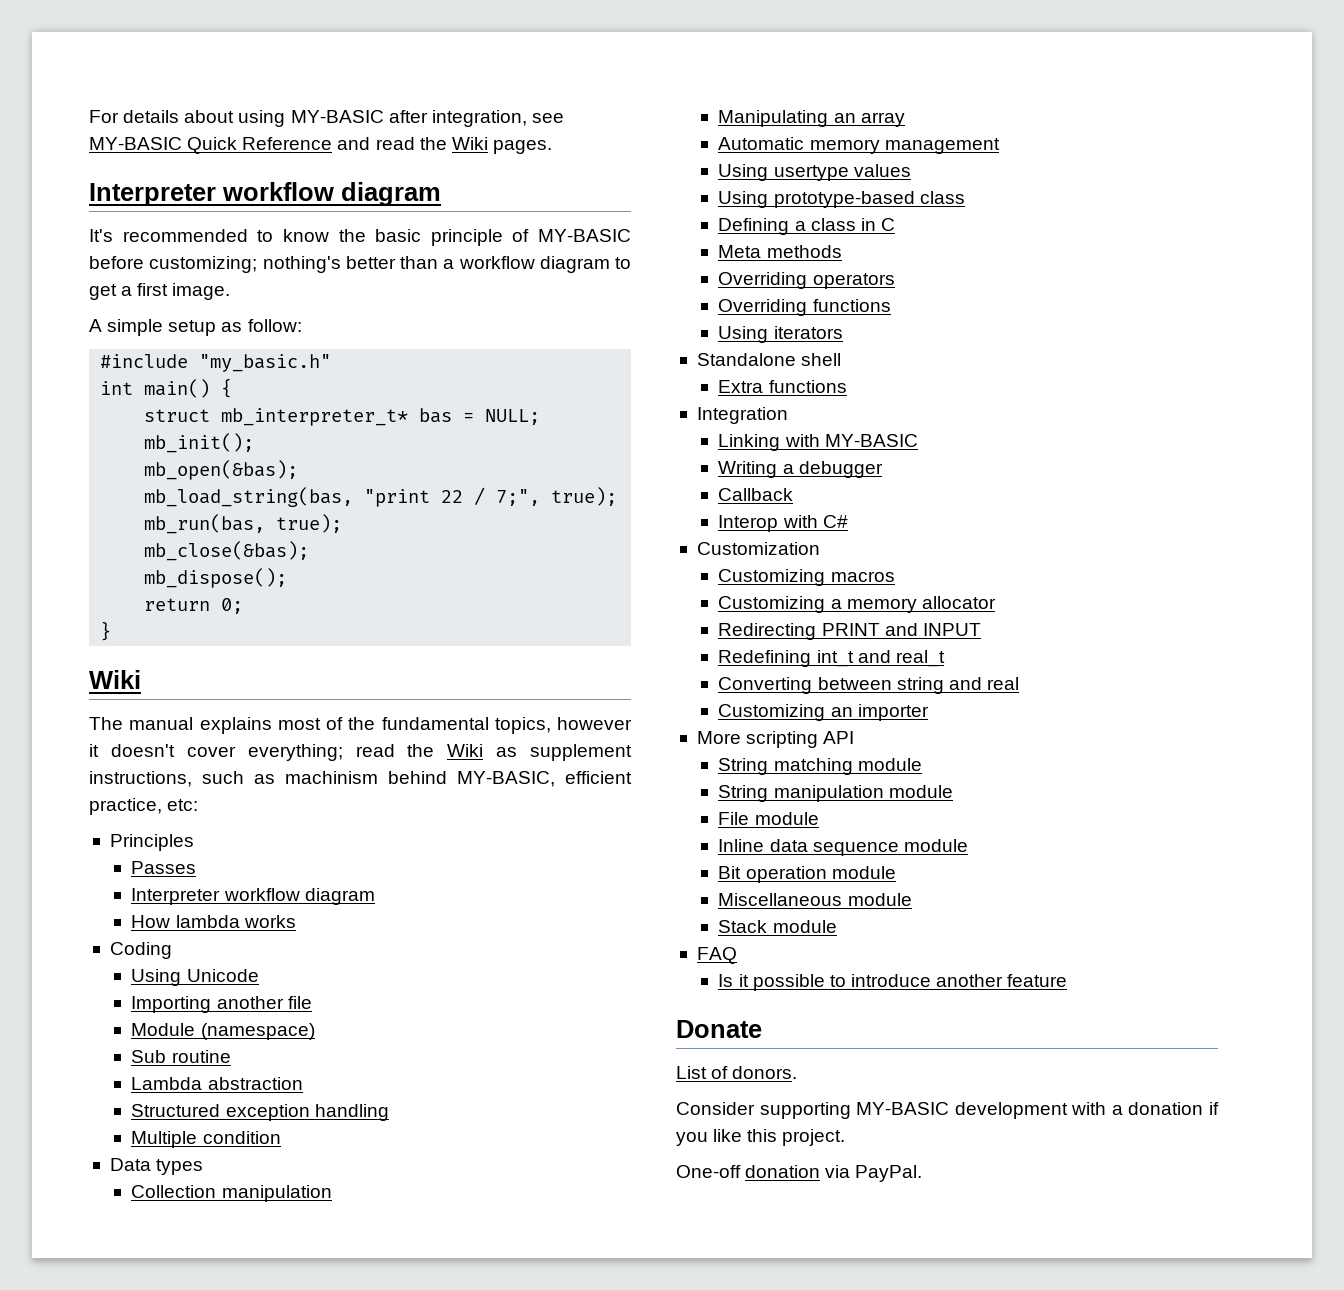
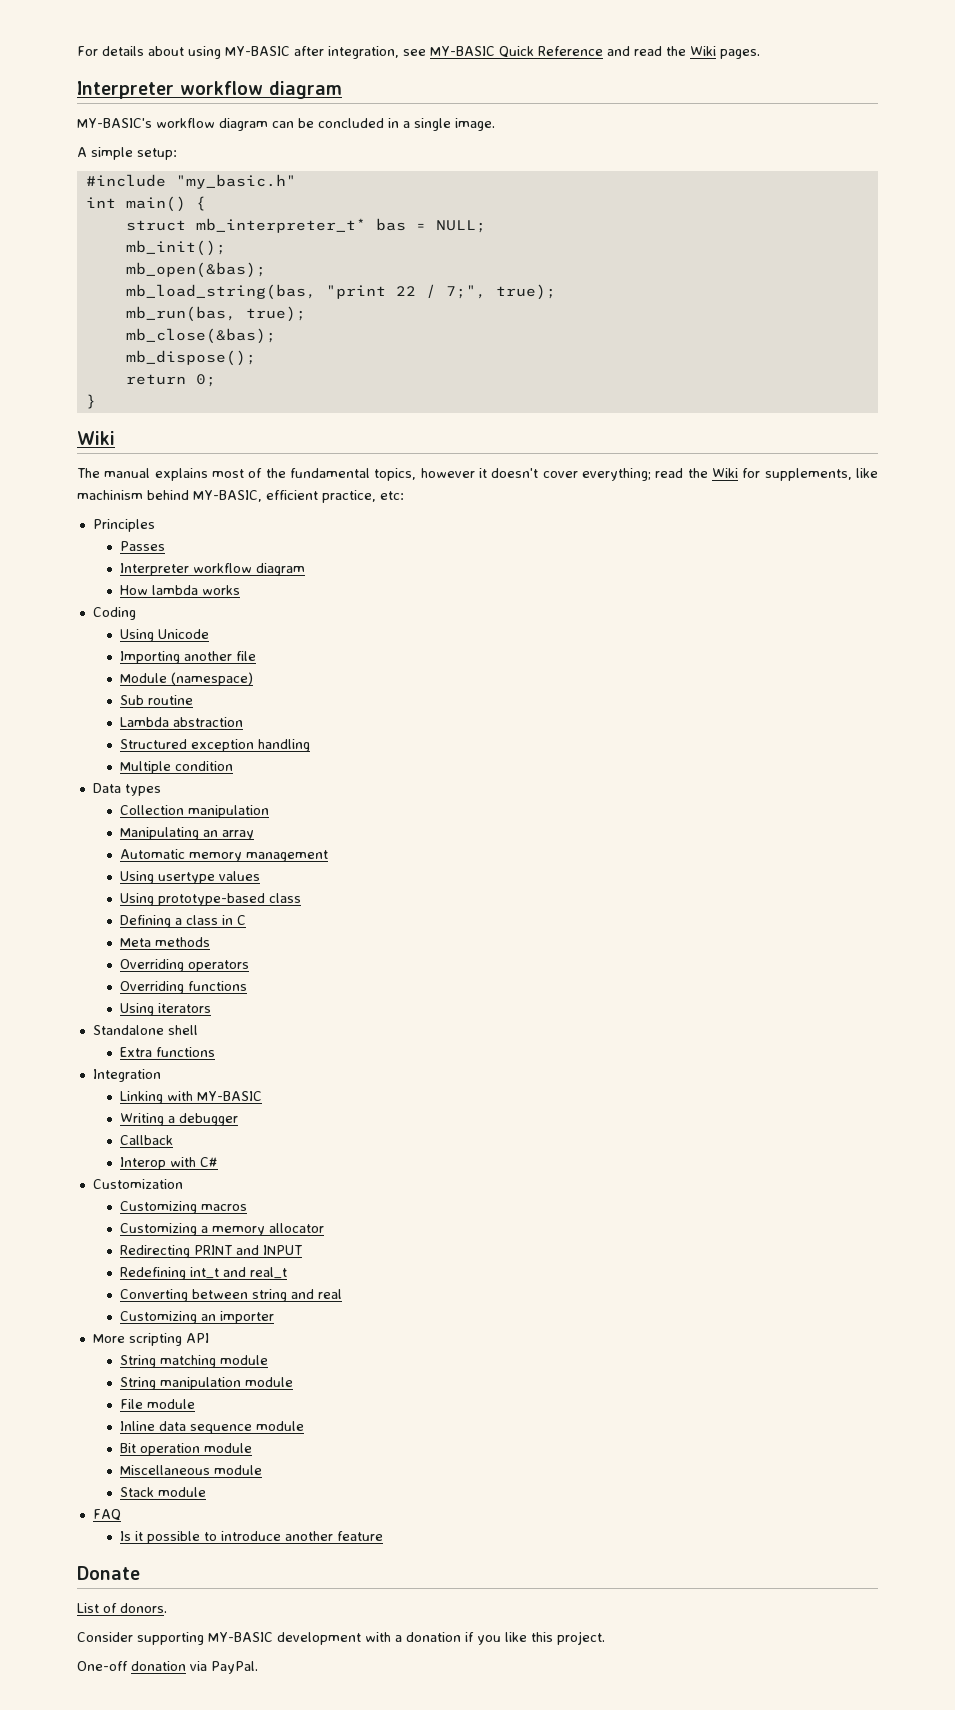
[89,229,631,246] [89,256,631,273] [89,283,169,300] It's recommended to know the basic principle of MY-BASIC before customizing; nothing's better than a workflow diagram to get a first -> [77,118,451,131] MY-BASIC's workflow diagram can be concluded in a single
[168,319,302,336] setup as follow: -> [137,148,177,160] setup:
[496,744,632,761] [89,771,275,787] as supplement instructions, such as -> [742,468,879,481] for supplements, like

